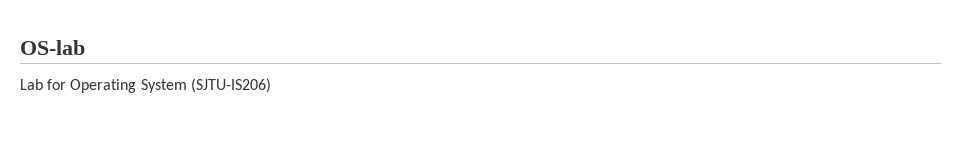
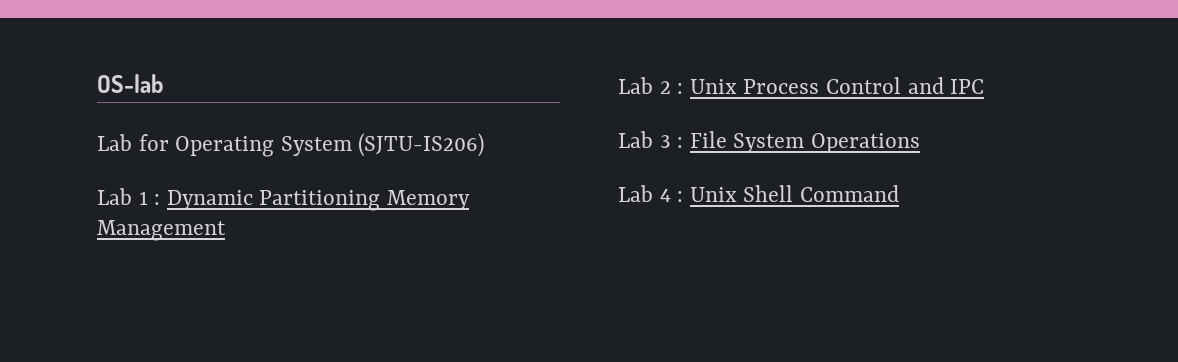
(271, 85) none -> [97,188,471,211] [97,220,226,241] [618,77,985,94] [618,131,921,153] [618,185,900,202] // Lab 1 : Dynamic Partitioning Memory Management // Lab 2 : Unix Process Control and IPC // Lab 3 : File System Operations // Lab 4 : Unix Shell Command

